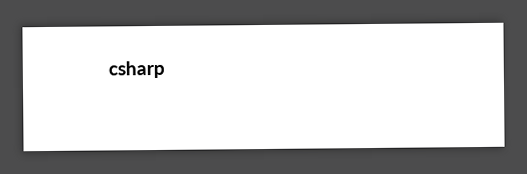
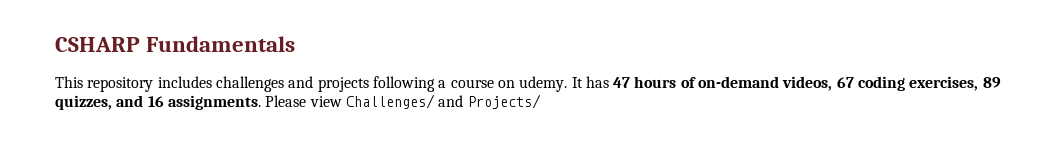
[108,60,165,79] csharp -> [55,36,296,52] [55,76,1001,92] [55,94,541,110] CSHARP Fundamentals // This repository includes challenges and projects following a course on udemy. It has 47 hours of on-demand videos, 67 coding exercises, 89 quizzes, and 16 assignments. Please view Challenges/ and Projects/

